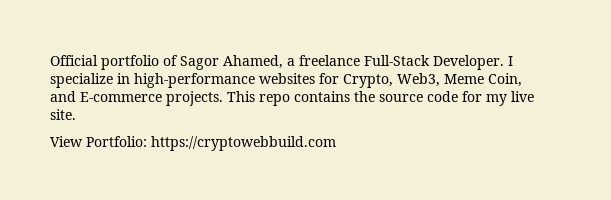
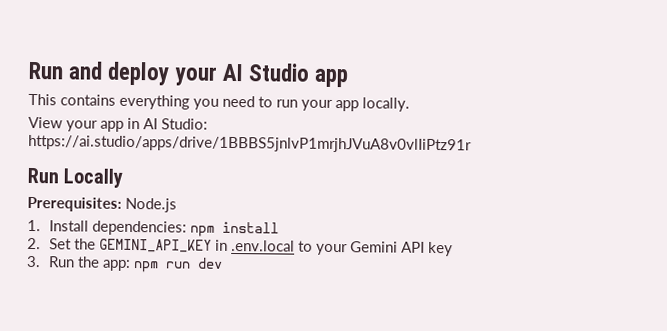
[50,55,513,70] [50,73,522,88] [50,91,534,106] [50,109,76,120] [50,136,336,151] Official portfolio of Sagor Ahamed, a freelance Full-Stack Developer. I specialize in high-performance websites for Crypto, Web3, Meme Coin, and E-commerce projects. This repo contains the source code for my live site. // View Portfolio: https://cryptowebbuild.com -> [28,61,349,88] [28,93,410,112] [28,116,208,132] [28,134,472,154] [27,167,124,188] [27,196,177,213] [27,219,279,237] [27,237,453,257] [26,255,223,273] Run and deploy your AI Studio app // This contains everything you need to run your app locally. // View your app in AI Studio: https://ai.studio/apps/drive/1BBBS5jnlvP1mrjhJVuA8v0vlIiPtz91r // Run Locally // Prerequisites: Node.js // 1. Install dependencies: npm install // 2. Set the GEMINI_API_KEY in .env.local to your Gemini API key // 3. Run the app: npm run dev

